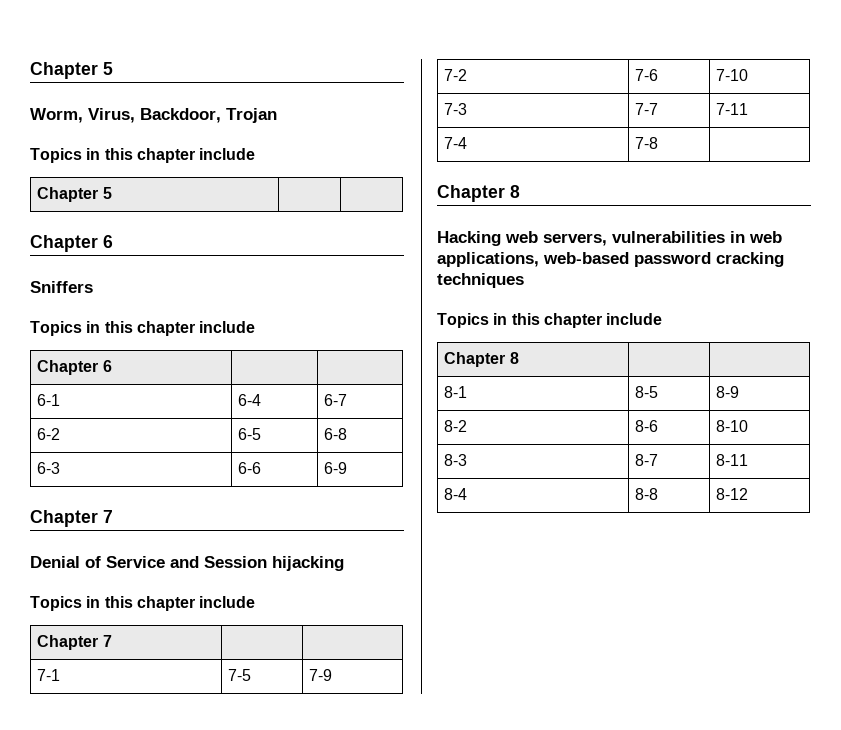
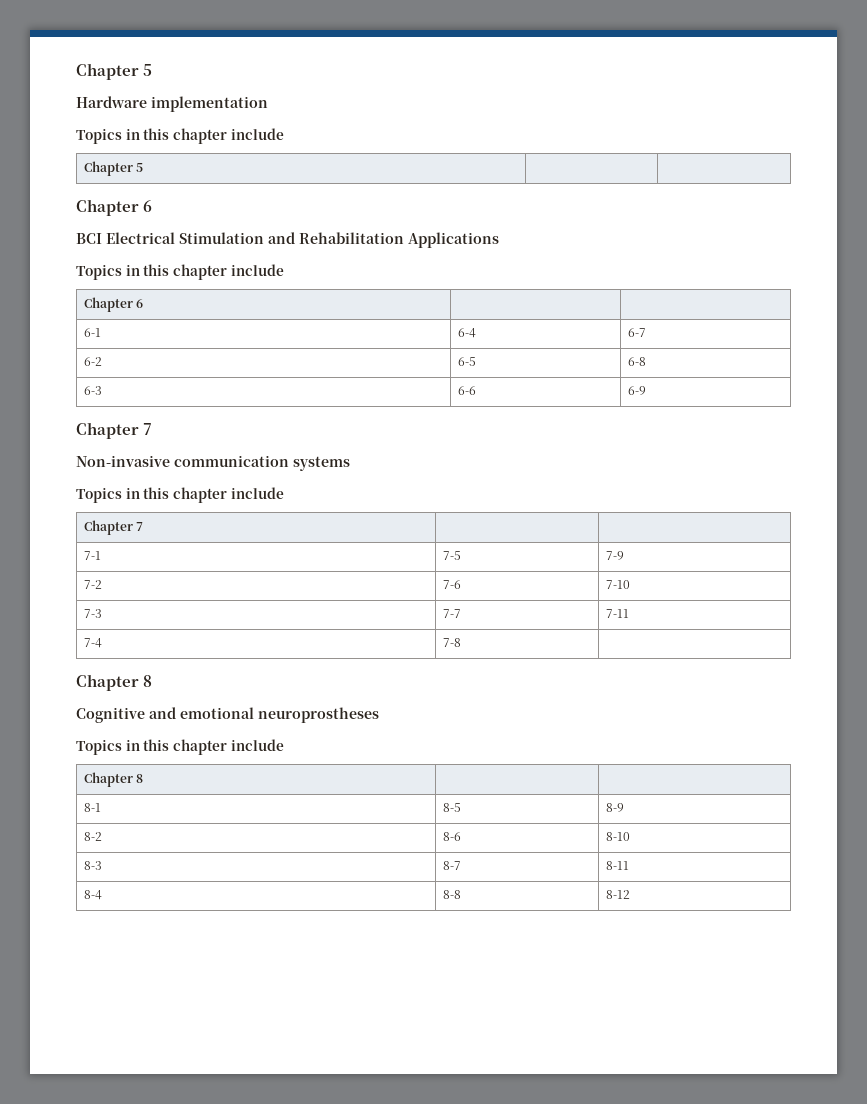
[30,108,277,123] Worm, Virus, Backdoor, Trojan -> [76,96,268,112] Hardware implementation
[30,281,93,293] Sniffers -> [76,232,499,248] BCI Electrical Stimulation and Rehabilitation Applications
[30,556,344,571] Denial of Service and Session hijacking -> [76,455,350,471] Non-invasive communication systems
[437,231,782,246] [437,252,784,267] [437,273,524,288] Hacking web servers, vulnerabilities in web applications, web-based password cracking techniques -> [76,707,379,723] Cognitive and emotional neuroprostheses

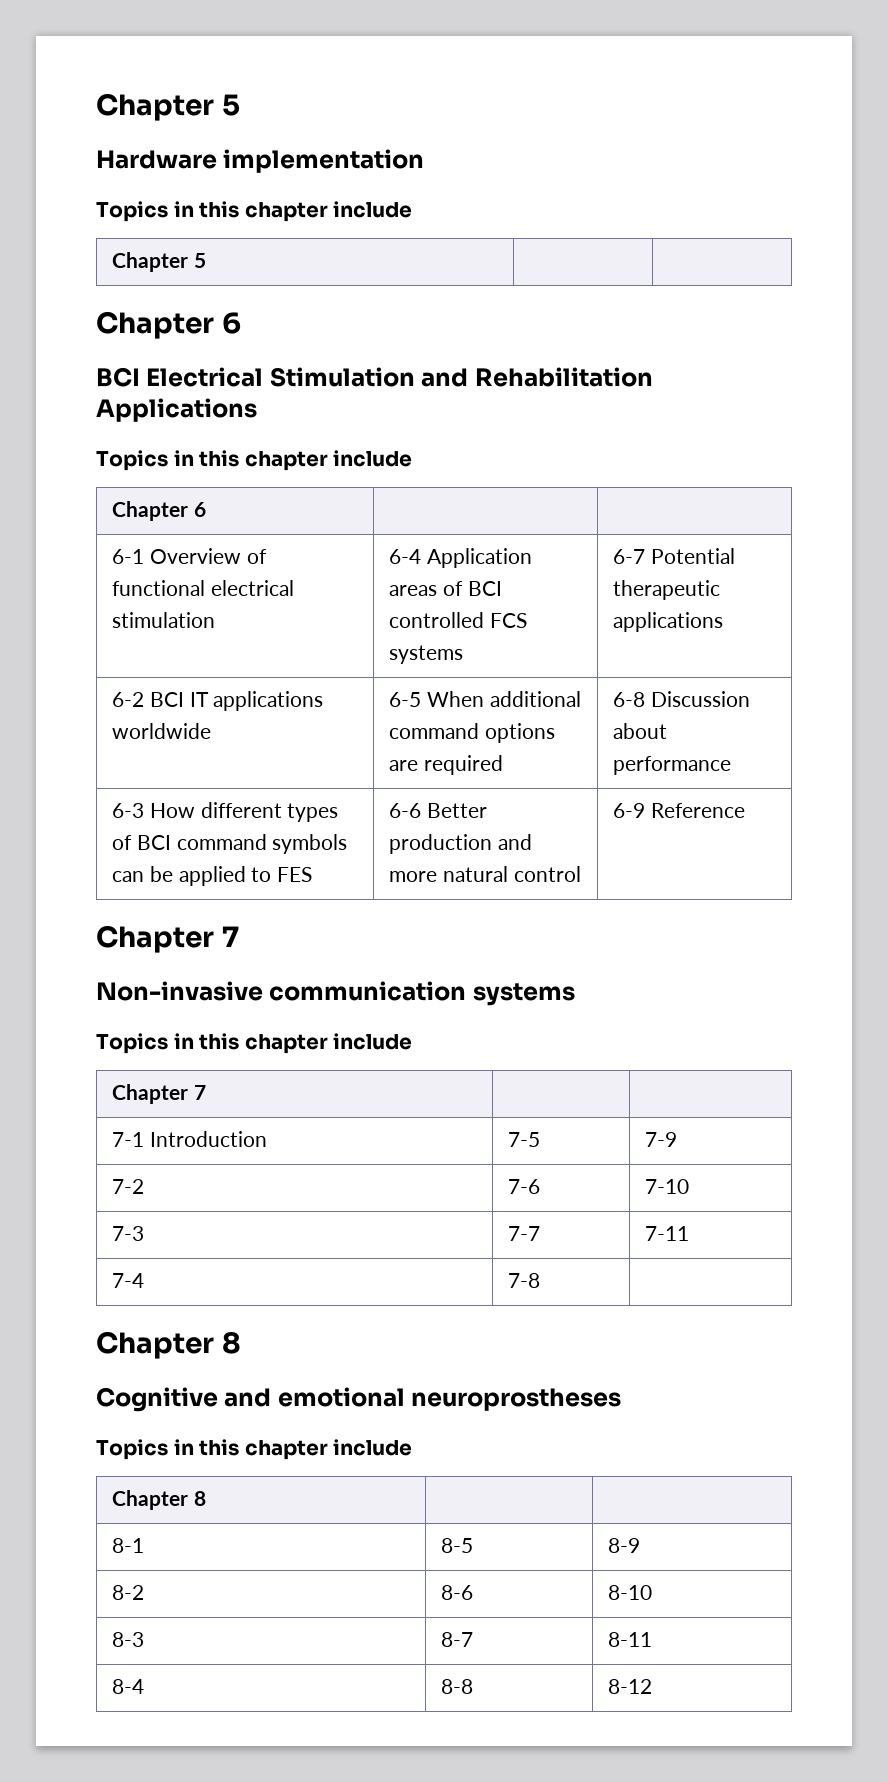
[458,328,477,338] [628,328,647,337] [84,357,103,366] [458,357,477,366] [628,357,647,366] [84,386,103,395] [458,386,477,395] | 6-4 | 6-7 // 6-2 | 6-5 | 6-8 // 6-3 | 6-6 -> [149,548,267,564] [112,580,294,596] [112,612,216,628] [389,548,532,568] [389,581,502,596] [389,612,527,628] [389,645,464,664] [613,548,735,564] [613,580,721,600] [613,612,724,632] [112,691,324,711] [112,723,212,739] [389,691,581,707] [389,723,555,743] [389,755,503,775] [613,691,750,707] [613,723,668,739] [613,756,732,775] [112,802,339,822] [112,834,348,854] [112,866,312,886] [389,803,487,818] [389,834,532,854] [389,866,581,882] Overview of functional electrical stimulation | 6-4 Application areas of BCI controlled FCS systems | 6-7 Potential therapeutic applications // 6-2 BCI IT applications worldwide | 6-5 When additional command options are required | 6-8 Discussion about performance // 6-3 How different types of BCI command symbols can be applied to FES | 6-6 Better production and more natural control
(647, 390) none -> [650,803,745,818] Reference
(102, 555) none -> [149,1131,267,1147] Introduction

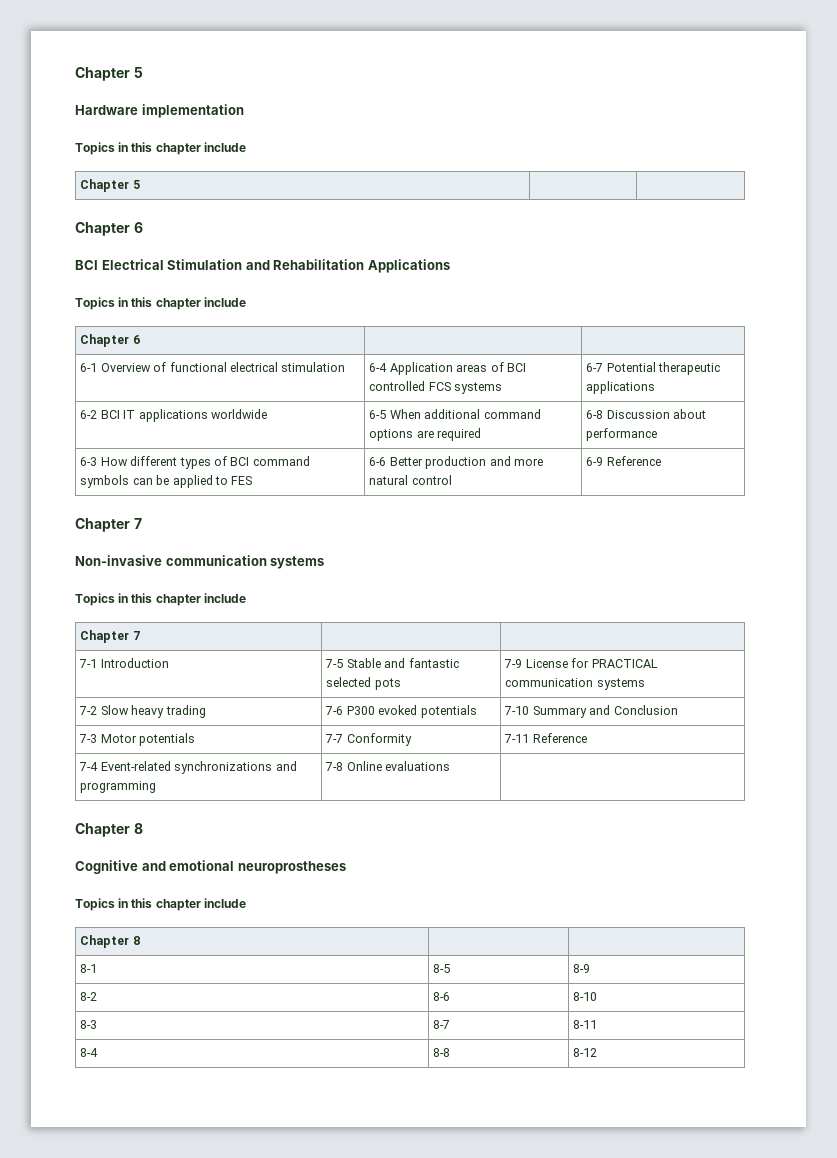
[645,1132,678,1147] [112,1179,145,1194] [508,1179,541,1194] [645,1179,690,1194] | 7-9 // 7-2 | 7-6 | 7-10 -> [346,658,459,668] [326,677,401,690] [504,658,658,668] [505,678,645,690] [79,705,206,718] [325,705,477,718] [504,705,678,718] Stable and fantastic selected pots | 7-9 License for PRACTICAL communication systems // 7-2 Slow heavy trading | 7-6 P300 evoked potentials | 7-10 Summary and Conclusion
(145, 1233) none -> [100,733,196,746] Motor potentials
(541, 1233) none -> [346,733,412,746] Conformity
(690, 1233) none -> [532,733,587,743] Reference
(145, 1280) none -> [100,761,297,774] [80,781,157,793] Event-related synchronizations and programming
(541, 1280) none -> [346,761,451,771] Online evaluations

